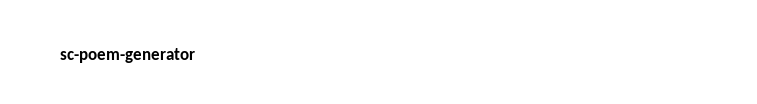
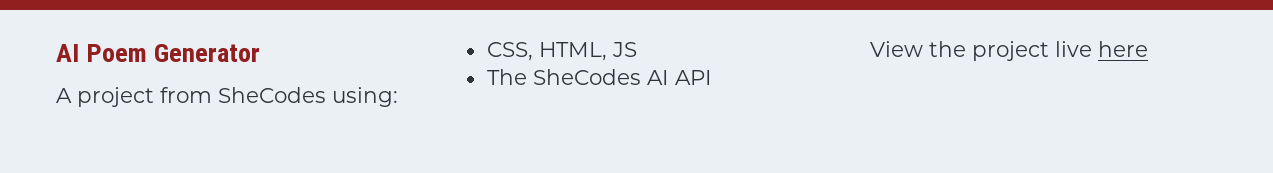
[60,48,195,63] sc-poem-generator -> [56,44,261,62] [56,87,398,107] [486,42,637,61] [486,69,712,85] [870,41,1148,61] AI Poem Generator // A project from SheCodes using: // CSS, HTML, JS // The SheCodes AI API // View the project live here

